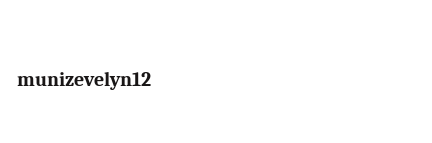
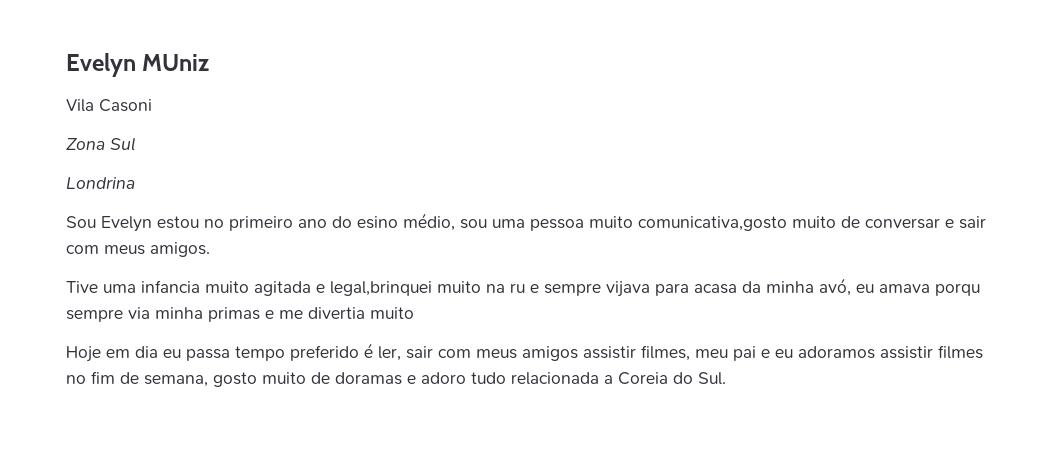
[17,71,151,90] munizevelyn12 -> [66,53,210,77] [66,99,152,112] [66,137,135,151] [66,177,135,189] [66,213,986,232] [66,242,210,257] [66,278,980,297] [66,307,414,322] [66,343,983,362] [66,371,726,387] Evelyn MUniz // Vila Casoni // Zona Sul // Londrina // Sou Evelyn estou no primeiro ano do esino médio, sou uma pessoa muito comunicativa,gosto muito de conversar e sair com meus amigos. // Tive uma infancia muito agitada e legal,brinquei muito na ru e sempre vijava para acasa da minha avó, eu amava porqu sempre via minha primas e me divertia muito // Hoje em dia eu passa tempo preferido é ler, sair com meus amigos assistir filmes, meu pai e eu adoramos assistir filmes no fim de semana, gosto muito de doramas e adoro tudo relacionada a Coreia do Sul.

